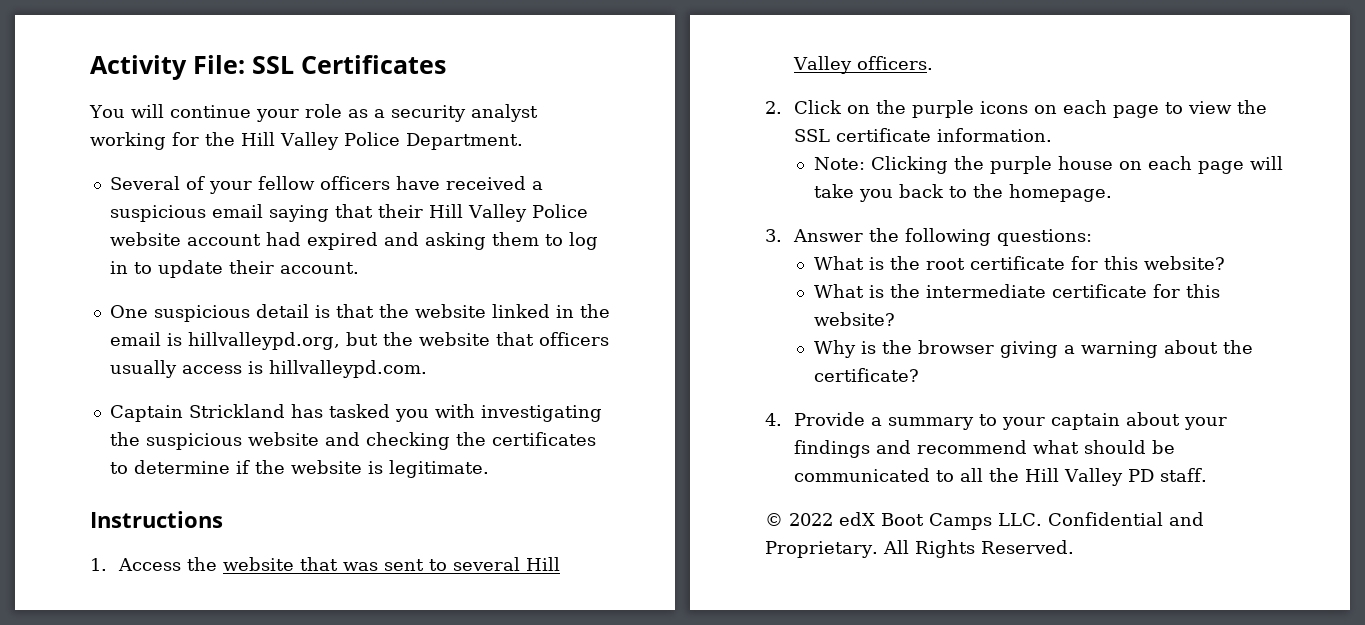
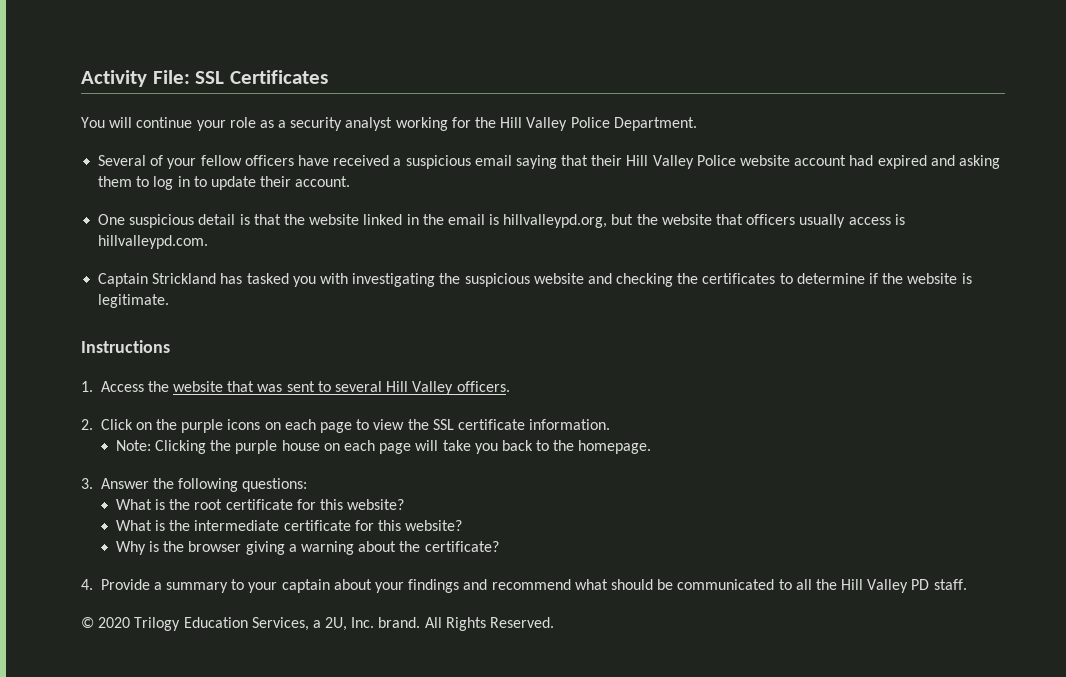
[789,512,1204,530] [765,541,878,558] 2022 edX Boot Camps LLC. Confidential and Proprietary. -> [98,617,421,631] 2020 Trilogy Education Services, a 2U, Inc. brand.

